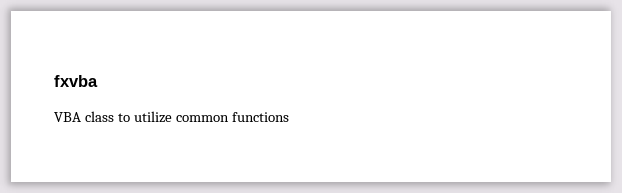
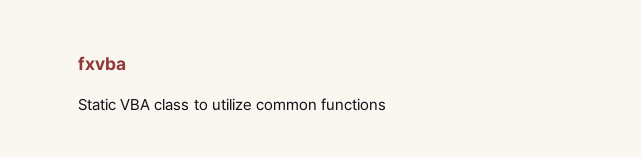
(98, 81) none -> [78,98,116,111] Static

